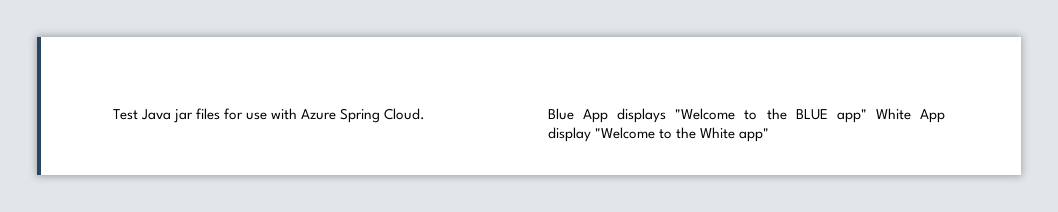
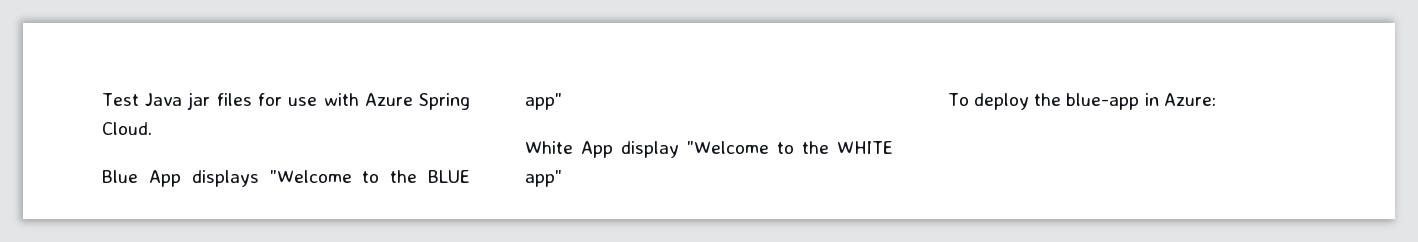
(867, 116) none -> (562, 101) //
[700,127,770,142] White app" -> [837,141,893,154] [525,170,562,187] [948,93,1216,110] WHITE app" // To deploy the blue-app in Azure:

